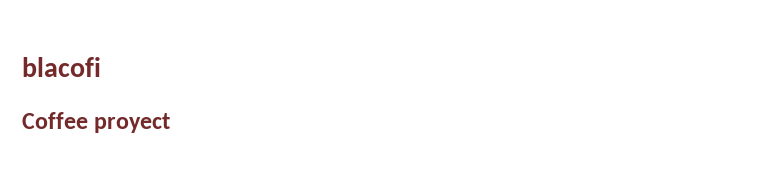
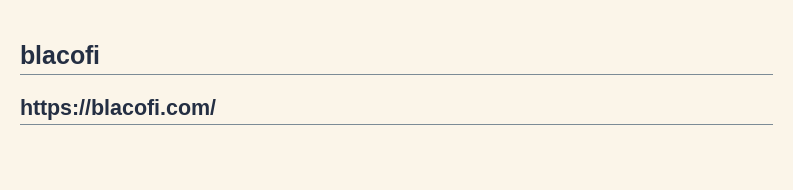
[22,112,171,133] Coffee proyect -> [20,99,216,120] https://blacofi.com/

